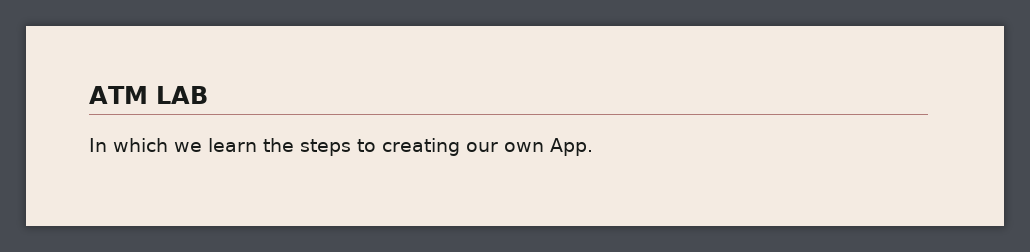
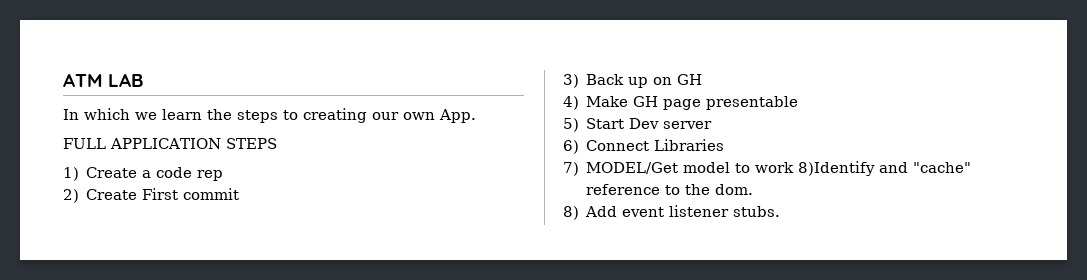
(593, 147) none -> [63,138,277,149] [63,167,224,181] [63,188,240,203] [563,74,703,88] [563,96,799,110] [563,118,713,132] [563,139,725,154] [563,161,972,176] [586,184,754,195] [563,205,781,220] // FULL APPLICATION STEPS // 1) Create a code rep // 2) Create First commit // 3) Back up on GH // 4) Make GH page presentable // 5) Start Dev server // 6) Connect Libraries // 7) MODEL/Get model to work 8)Identify and "cache" reference to the dom. // 8) Add event listener stubs.

